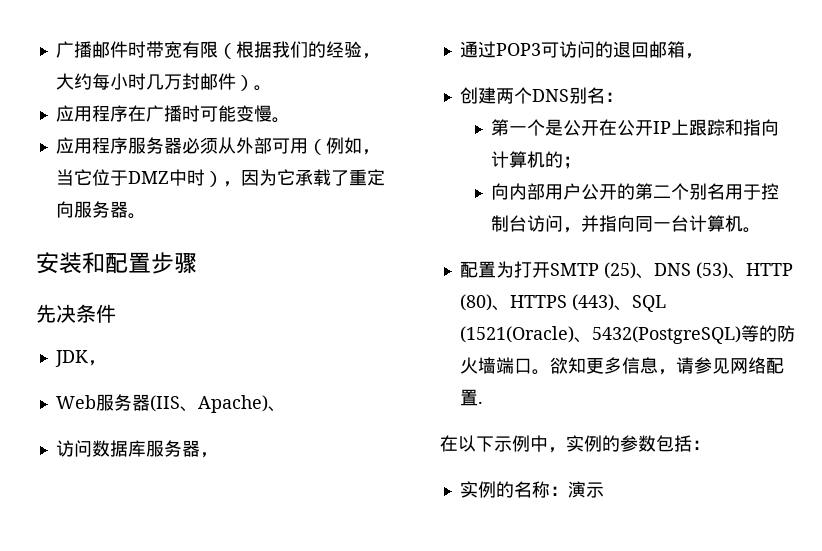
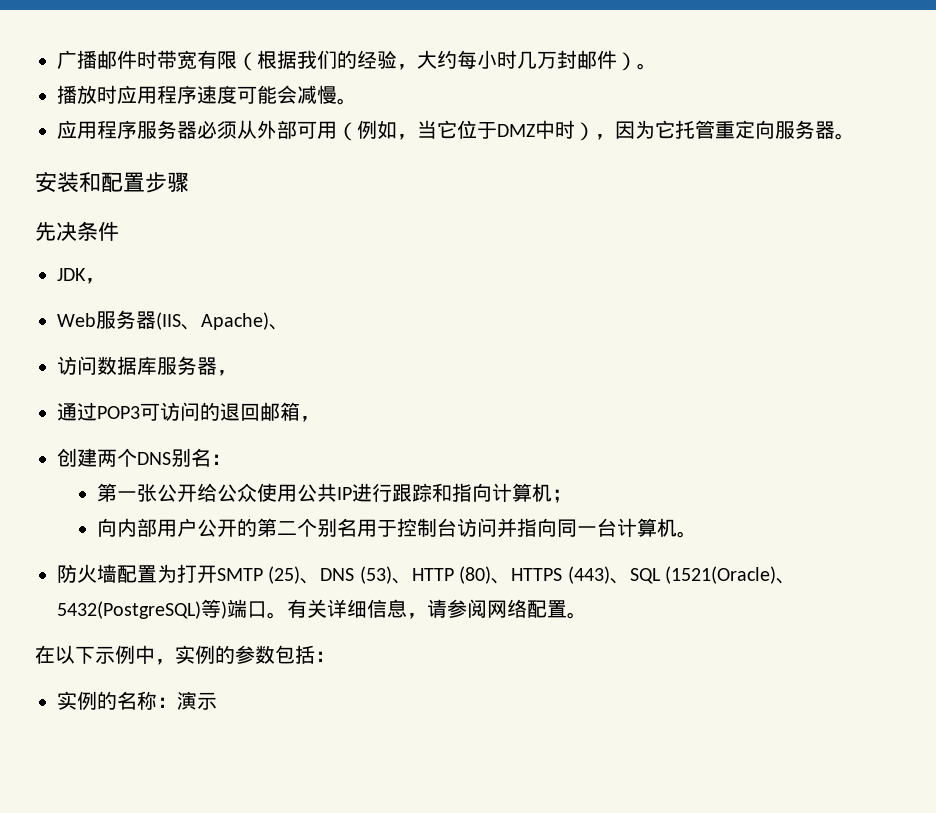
[55,105,254,122] 应用程序在广播时可能变 -> [57,85,317,104] 播放时应用程序速度可能会减
[294,169,349,186] 承载了 -> [675,120,715,139] 托管
[526,119,689,136] 个是公开在公开IP上 -> [136,483,392,502] 张公开给公众使用公共IP进行
[544,151,563,168] 的 -> (552, 492) none
[562,227,581,233] ， -> (497, 527) none
(761, 230) none -> [57,564,117,583] 防火墙
[758,325,795,342] [459,357,622,375] 的防火墙端口。欲知更多 -> [221,599,367,619] )端口。有关详细
[711,358,730,374] 见 -> [467,599,487,618] 阅
[477,401,483,404] . -> [567,612,587,619] 。

